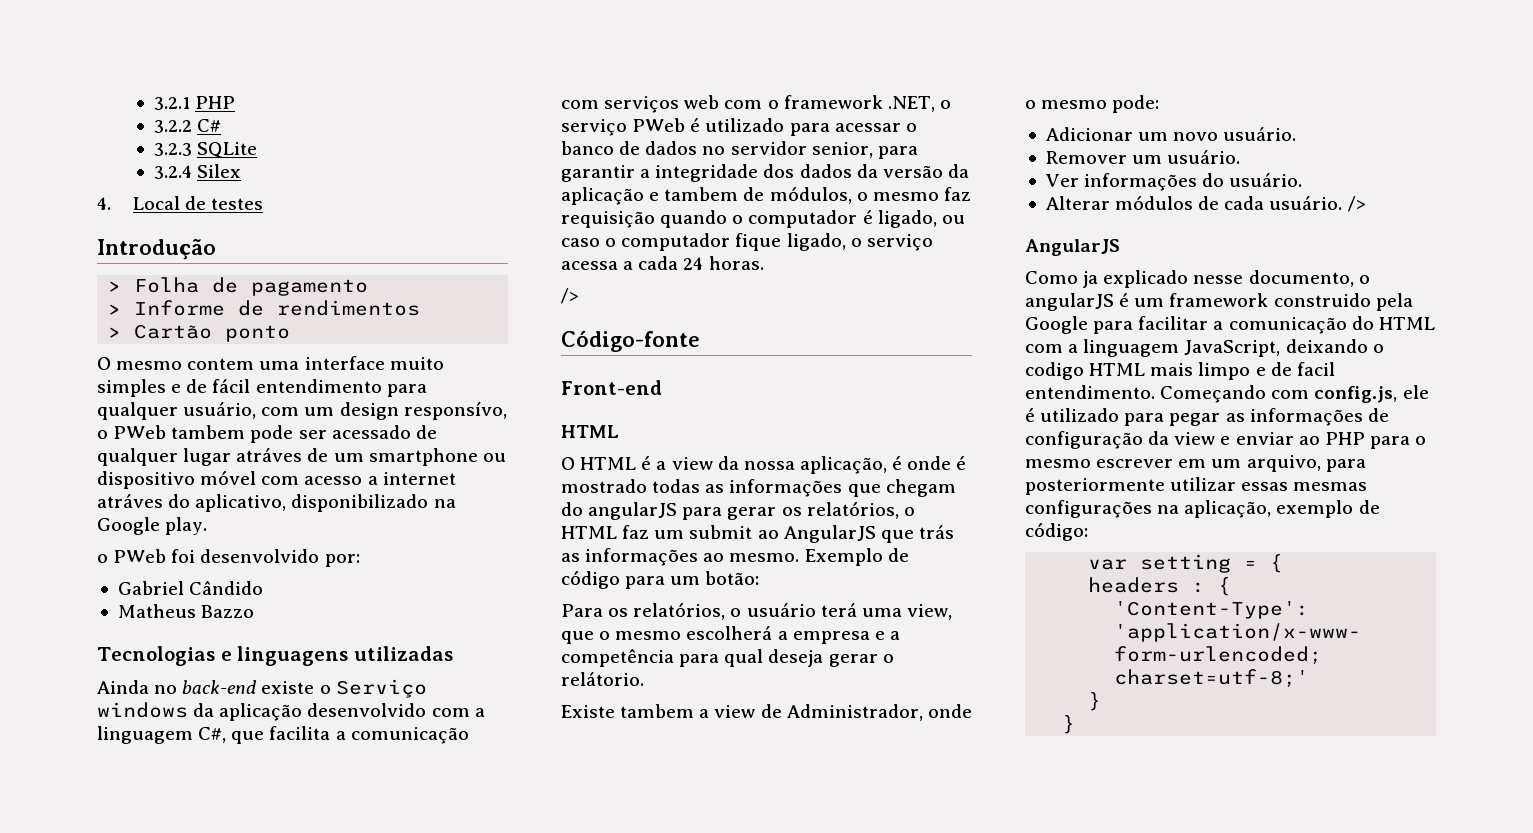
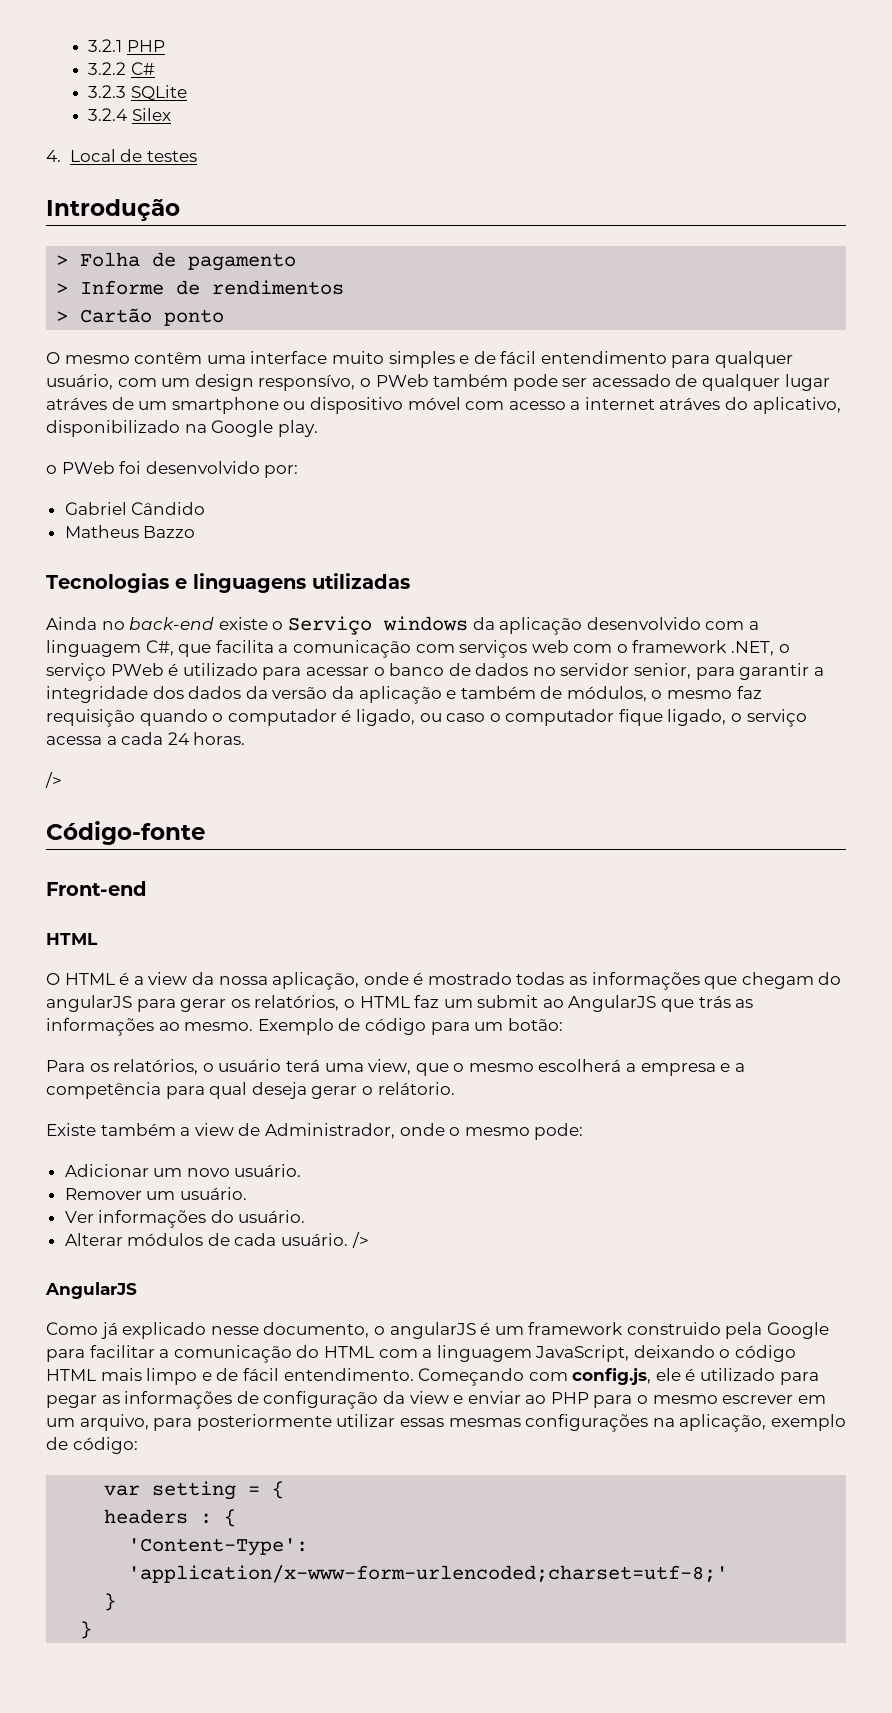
[187,358,255,370] contem -> [134,351,203,364] contêm
[171,425,246,439] tambem -> [433,374,509,387] também
[664,187,739,201] tambem -> [460,686,536,699] também
[892,456,903,470] é -> (360, 981) none
[620,704,695,718] tambem -> [100,1123,176,1136] também
[1083,271,1099,288] ja -> [100,1322,118,1339] já
[1025,362,1084,380] codigo -> [735,1345,797,1362] código
[1296,362,1335,376] facil -> [242,1368,279,1381] fácil

